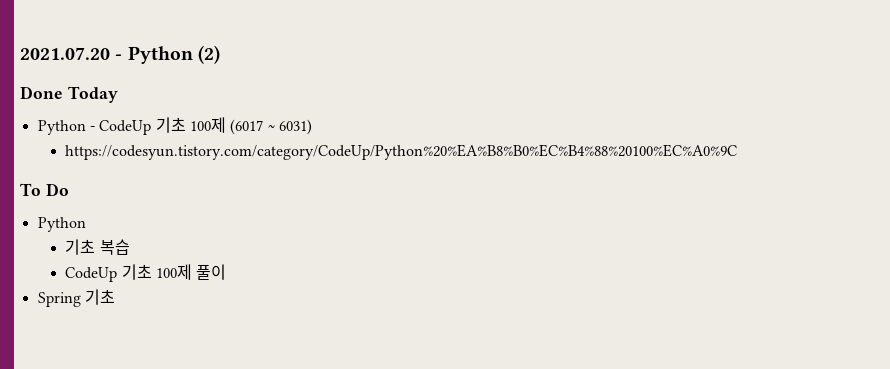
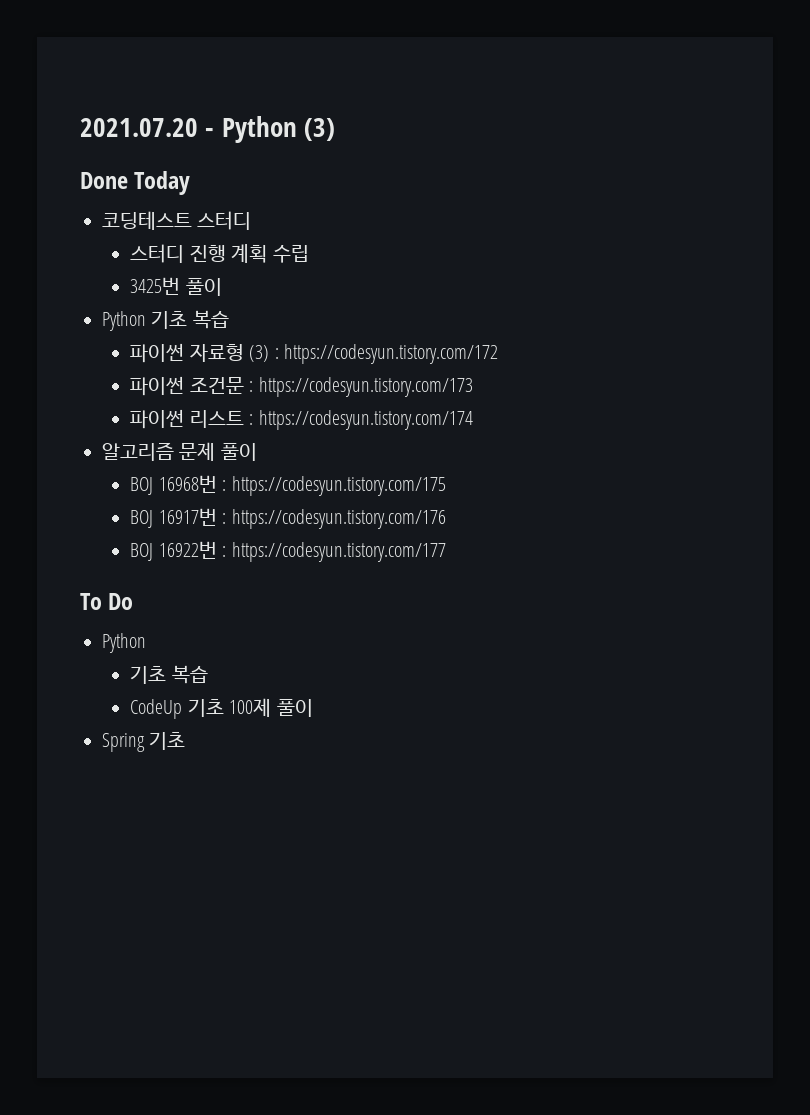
[197,45,220,64] (2) -> [303,118,335,141] (3)
[37,117,312,135] [65,144,738,160] Python - CodeUp 기초 100제 (6017 ~ 6031) // https://codesyun.tistory.com/category/CodeUp/Python%20%EA%B8%B0%EC%B4%88%20100%EC%A0%9C -> [102,211,252,230] [130,244,309,263] [130,277,222,296] [102,310,229,331] [130,343,498,364] [130,376,473,397] [130,409,473,430] [102,442,257,461] [130,475,446,496] [130,508,446,529] [130,541,446,562] 코딩테스트 스터디 // 스터디 진행 계획 수립 // 3425번 풀이 // Python 기초 복습 // 파이썬 자료형 (3) : https://codesyun.tistory.com/172 // 파이썬 조건문 : https://codesyun.tistory.com/173 // 파이썬 리스트 : https://codesyun.tistory.com/174 // 알고리즘 문제 풀이 // BOJ 16968번 : https://codesyun.tistory.com/175 // BOJ 16917번 : https://codesyun.tistory.com/176 // BOJ 16922번 : https://codesyun.tistory.com/177

